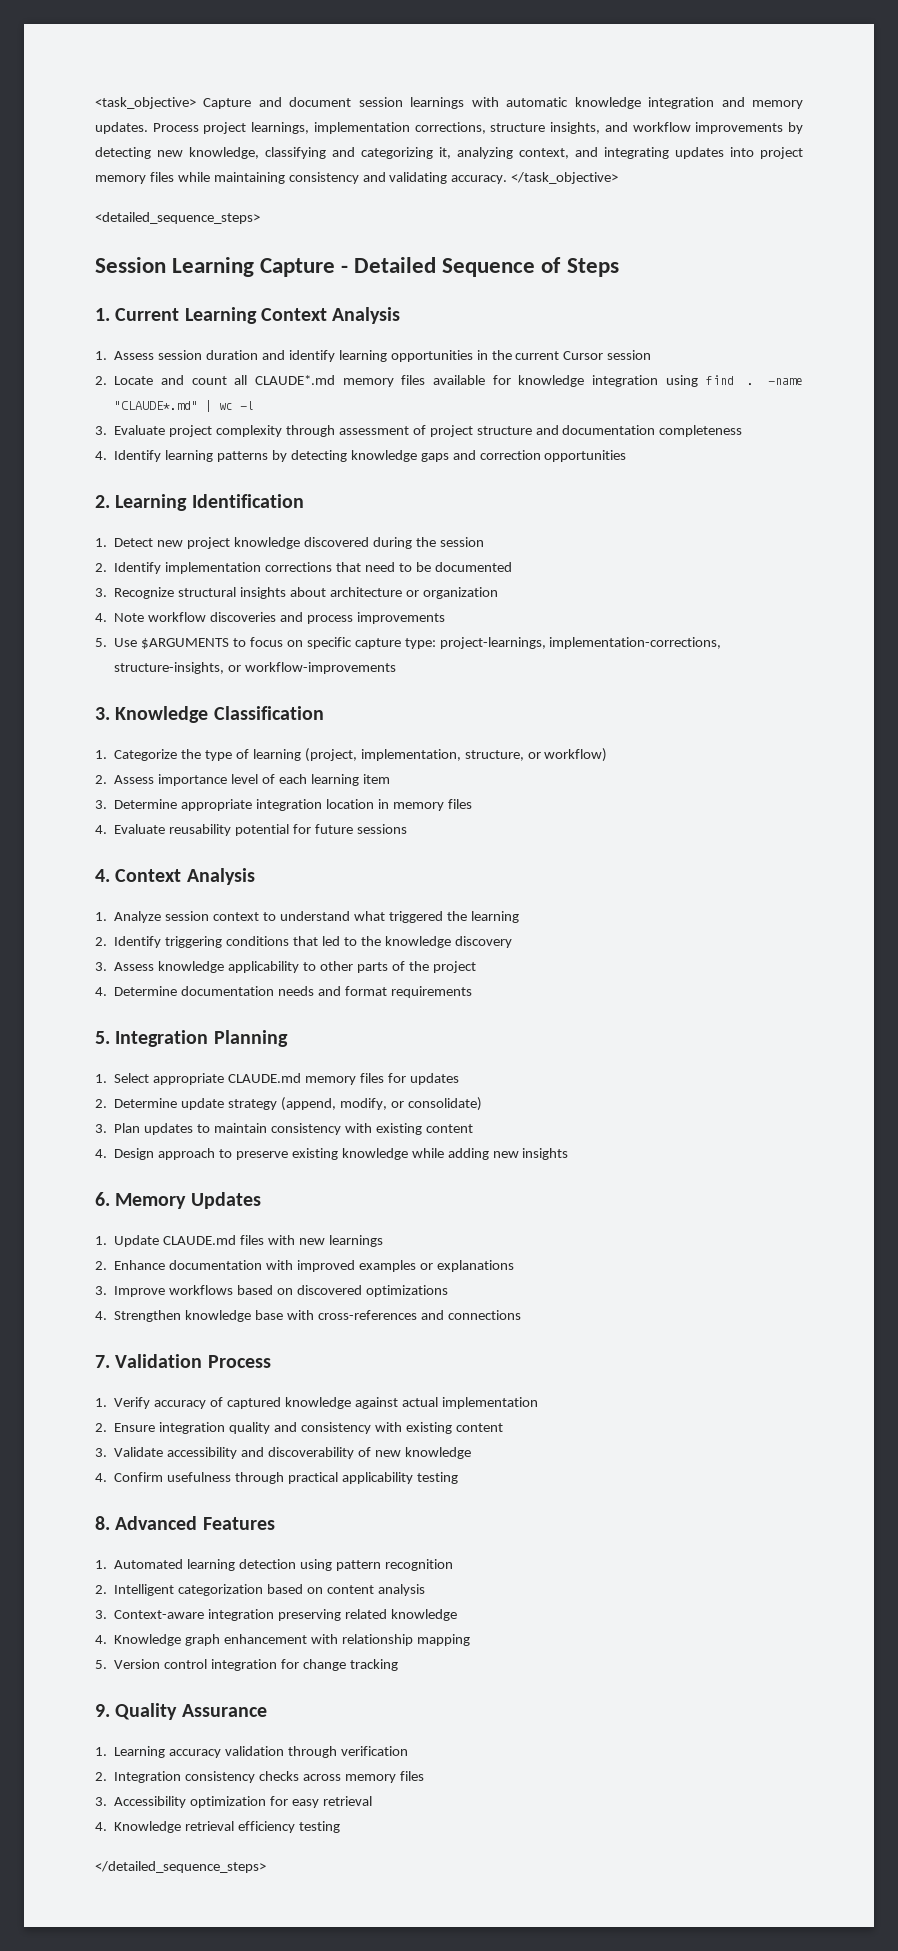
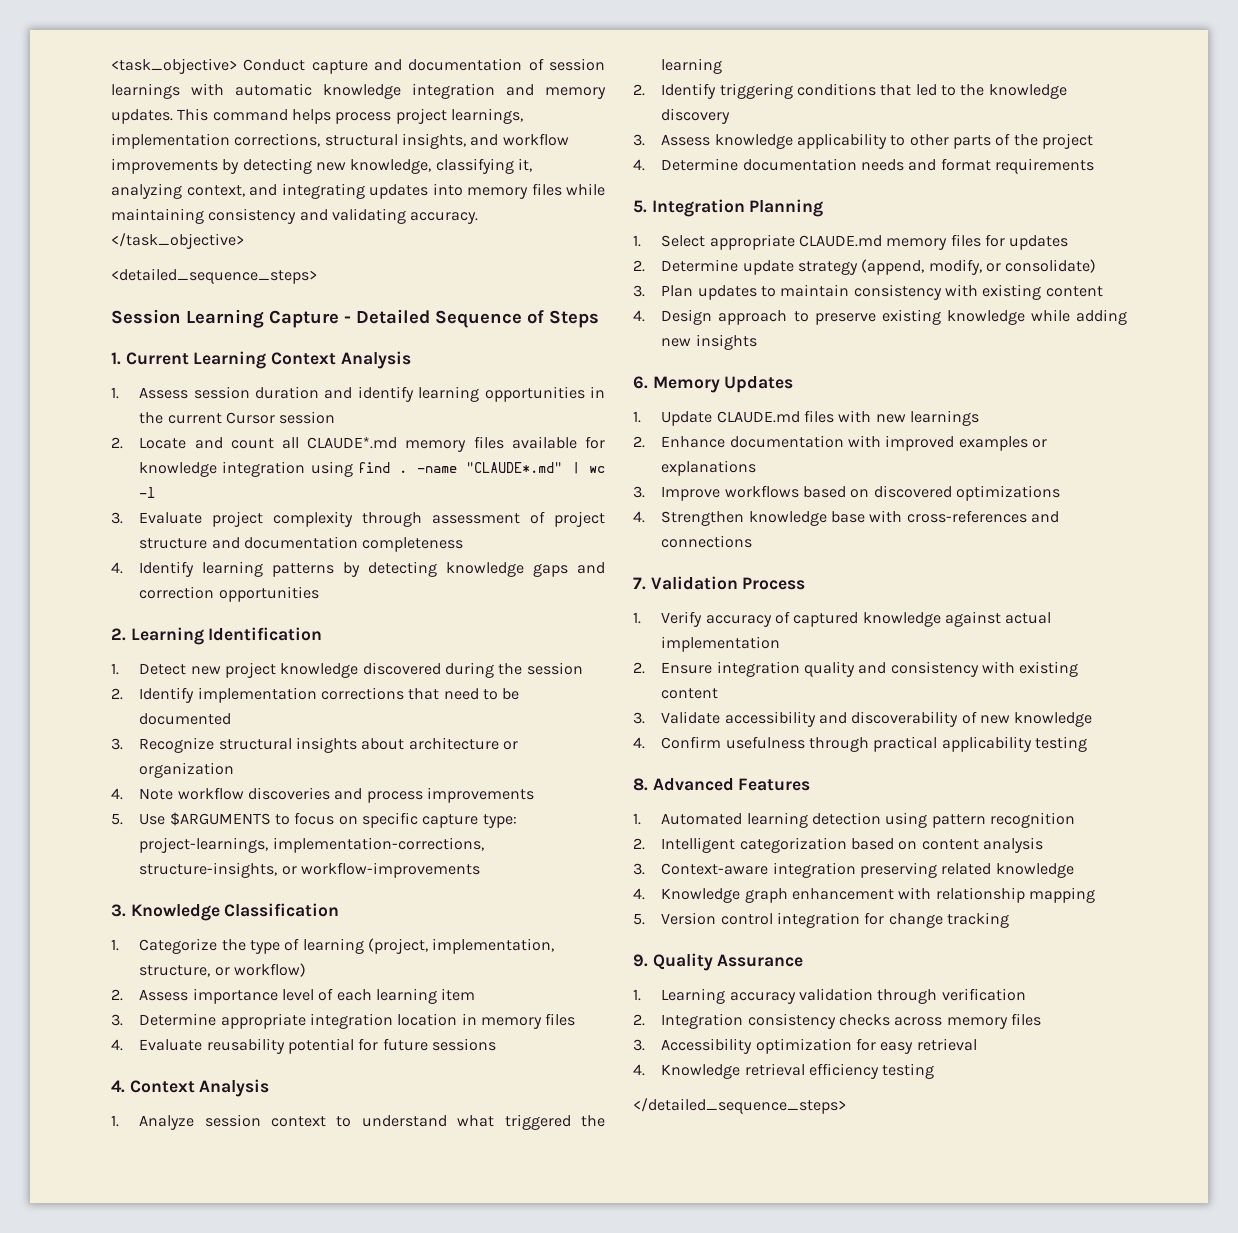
[203,97,352,109] Capture and document -> [243,58,544,74] Conduct capture and documentation of
[152,123,199,132] Process -> [177,108,392,124] This command helps process
[490,123,546,132] structure -> [324,134,398,146] structural
[332,147,433,159] and categorizing -> (514, 166) none
[760,147,803,159] project -> (463, 189) none

